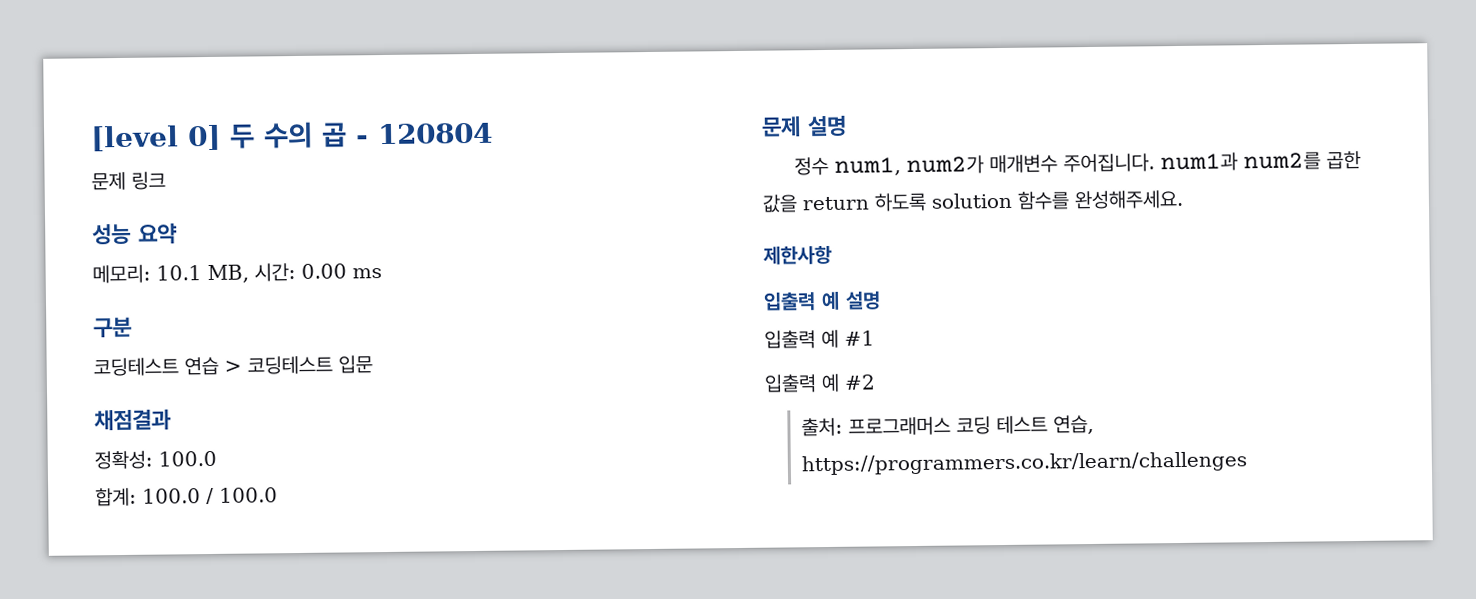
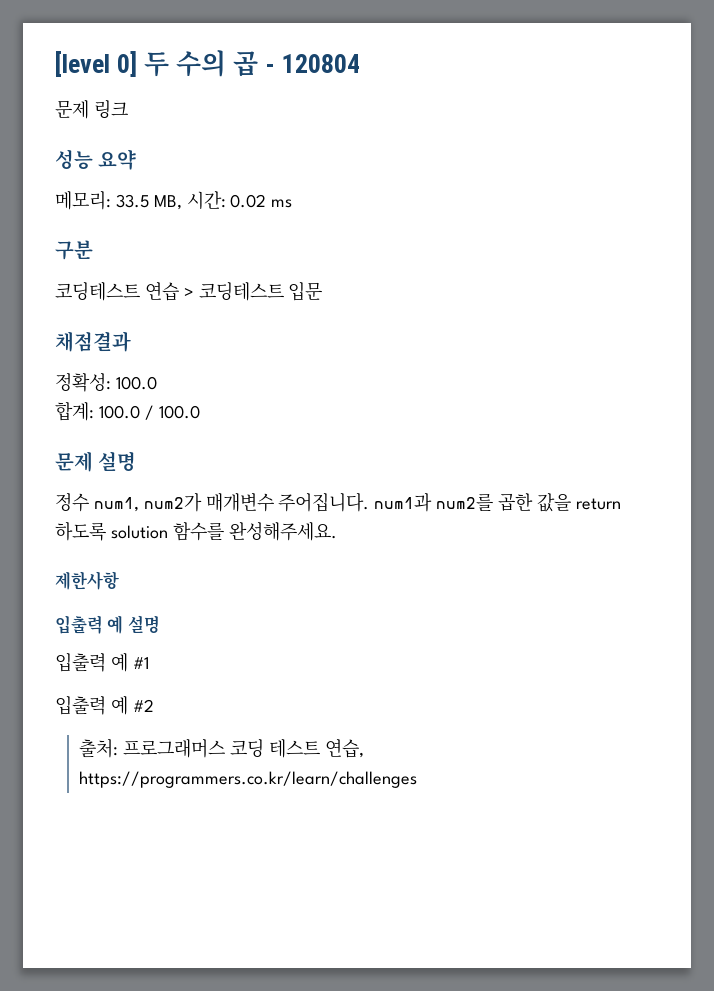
[156,265,202,281] 10.1 -> [115,194,149,208] 33.5
[301,263,347,279] 0.00 -> [230,194,267,208] 0.02

